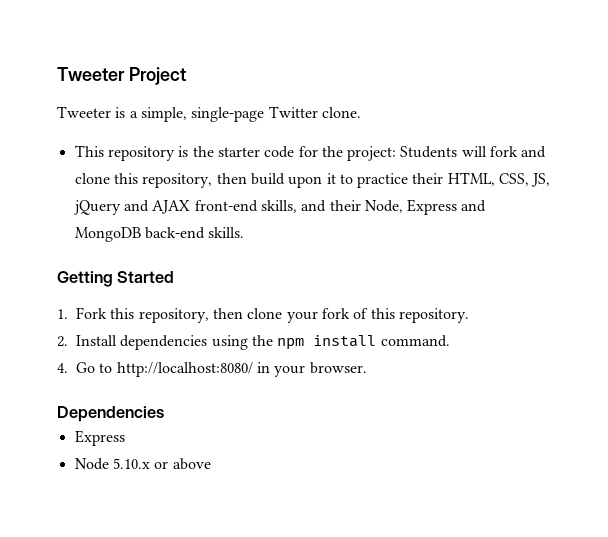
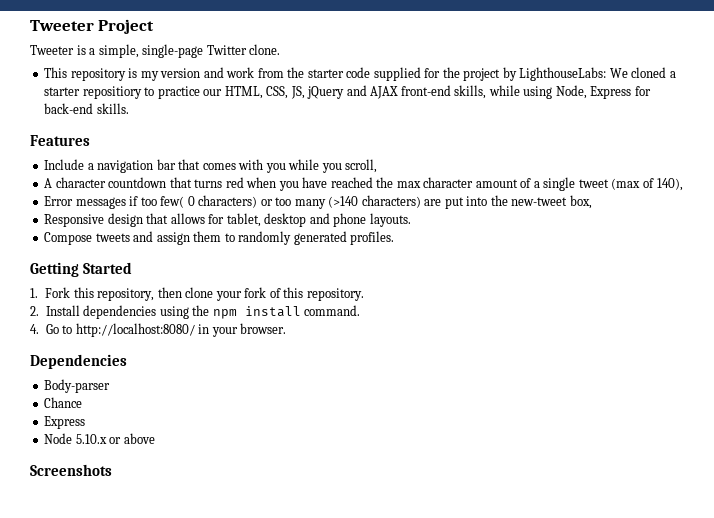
(189, 151) none -> [140,67,284,81] my version and work from
(295, 152) none -> [373,67,421,81] supplied
[347,146,547,161] [74,173,336,188] project: Students will fork and clone this repository, then build upon it -> [463,67,676,81] [44,86,142,99] project by LighthouseLabs: We cloned a starter repositiory
[412,173,444,184] their -> [203,89,223,96] our
[301,199,487,215] [74,227,245,242] and their Node, Express and MongoDB back-end skills. -> [488,85,651,99] [44,103,129,114] [30,135,90,146] [44,159,378,173] [44,177,683,191] [44,195,592,209] [44,213,411,227] [44,231,395,245] while using Node, Express for back-end skills. // Features // Include a navigation bar that comes with you while you scroll, // A character countdown that turns red when you have reached the max character amount of a single tweet (max of 140), // Error messages if too few( 0 characters) or too many (>140 characters) are put into the new-tweet box, // Responsive design that allows for tablet, desktop and phone layouts. // Compose tweets and assign them to randomly generated profiles.
(164, 414) none -> [44,379,111,393] [44,397,83,408] // Body-parser // Chance
(211, 464) none -> [30,464,112,476] // Screenshots

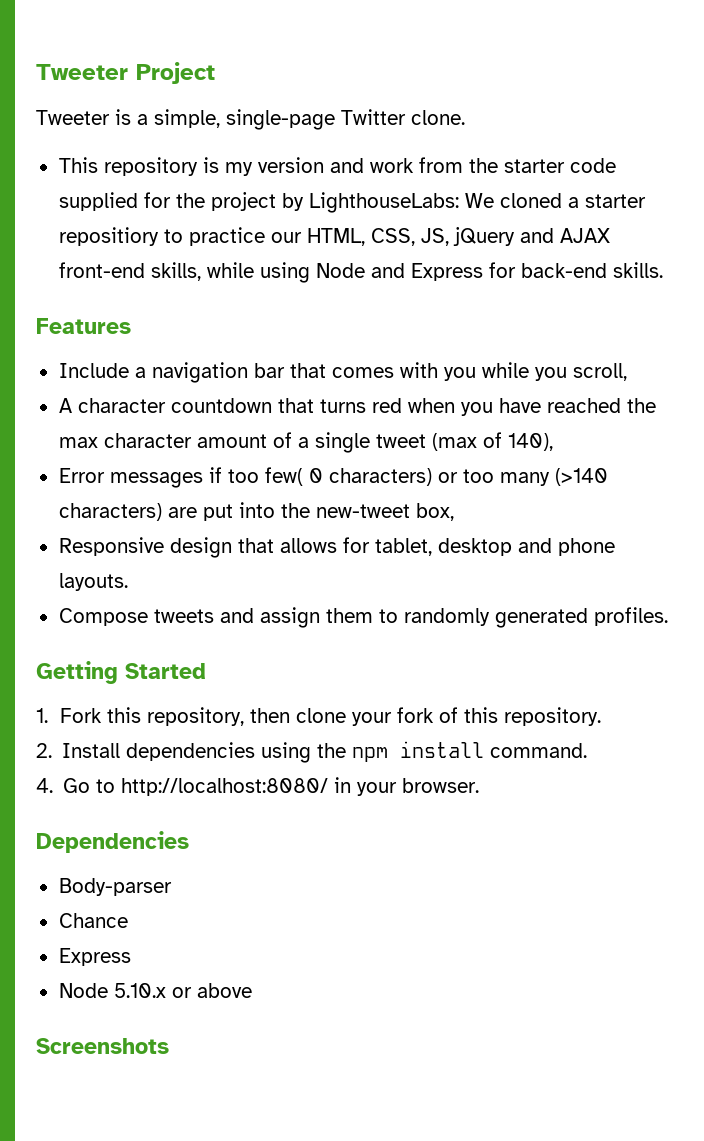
[555,85,587,99] Node, -> [315,263,405,278] Node and

